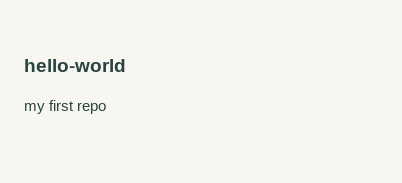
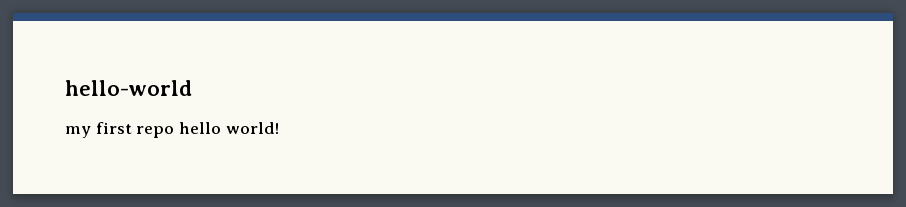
(107, 108) none -> [179,122,279,134] hello world!

